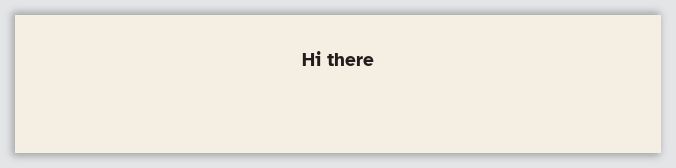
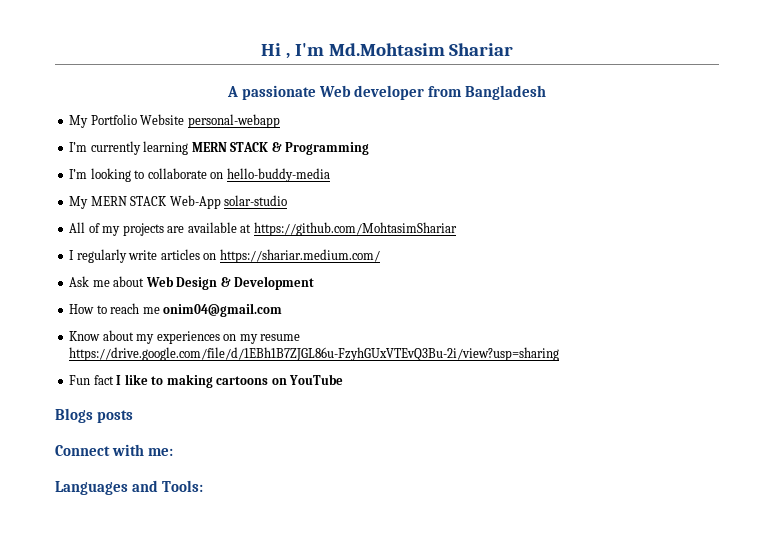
[327,53,374,66] there -> [285,43,514,59] [226,85,547,100] [69,114,280,128] [69,141,370,155] [69,168,330,182] [69,195,288,209] [69,222,457,236] [69,249,380,263] [69,276,315,290] [69,303,283,317] [69,330,301,344] [69,347,560,361] [69,374,344,388] [55,408,133,423] [55,444,173,456] [55,480,203,495] , I'm Md.Mohtasim Shariar // A passionate Web developer from Bangladesh // My Portfolio Website personal-webapp // I’m currently learning MERN STACK & Programming // I’m looking to collaborate on hello-buddy-media // My MERN STACK Web-App solar-studio // All of my projects are available at https://github.com/MohtasimShariar // I regularly write articles on https://shariar.medium.com/ // Ask me about Web Design & Development // How to reach me onim04@gmail.com // Know about my experiences on my resume https://drive.google.com/file/d/1EBh1B7ZJGL86u-FzyhGUxVTEvQ3Bu-2i/view?usp=sharing // Fun fact I like to making cartoons on YouTube // Blogs posts // Connect with me: // Languages and Tools:

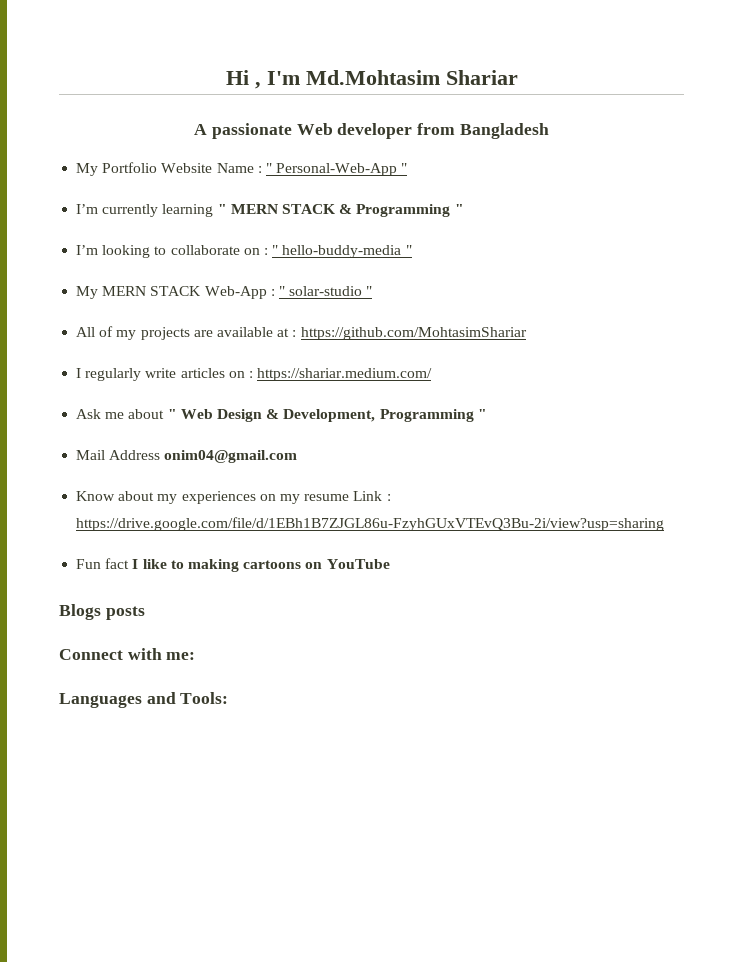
[187,114,280,128] personal-webapp -> [216,163,408,176] Name : " Personal-Web-App "
(189, 148) none -> [217,204,227,214] "
(370, 148) none -> [454,204,464,214] "
(224, 175) none -> [263,245,279,255] : "
(330, 175) none -> [405,245,412,255] "
(221, 202) none -> [270,286,285,296] : "
(288, 200) none -> [366,286,373,296] "
(252, 228) none -> [292,330,297,337] :
(217, 256) none -> [248,371,253,378] :
(145, 281) none -> [167,409,177,419] "
[234,276,315,290] [69,303,160,314] Development // How to reach me -> [283,409,487,422] [76,450,161,460] Development, Programming " // Mail Address
(301, 337) none -> [353,491,391,501] Link :

